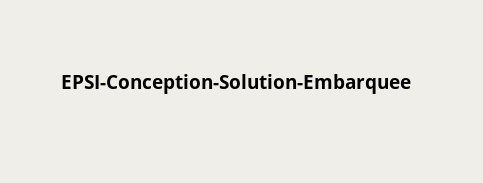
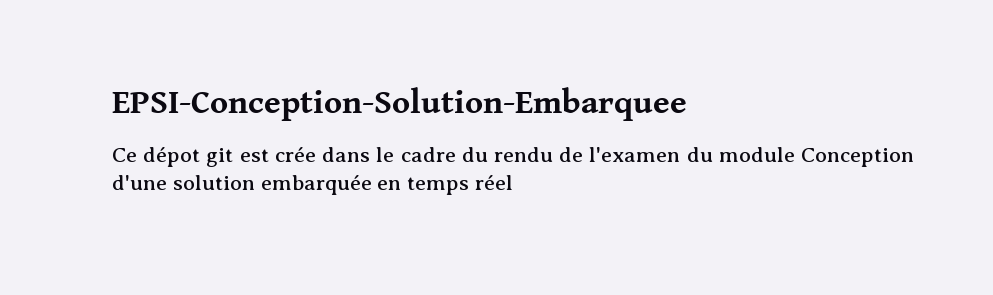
(411, 84) none -> [112,147,914,167] [112,175,514,195] // Ce dépot git est crée dans le cadre du rendu de l'examen du module Conception d'une solution embarquée en temps réel

